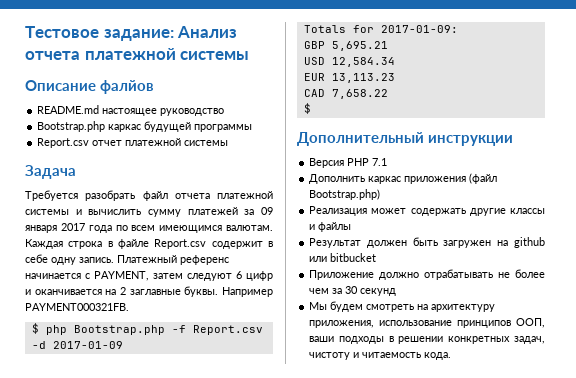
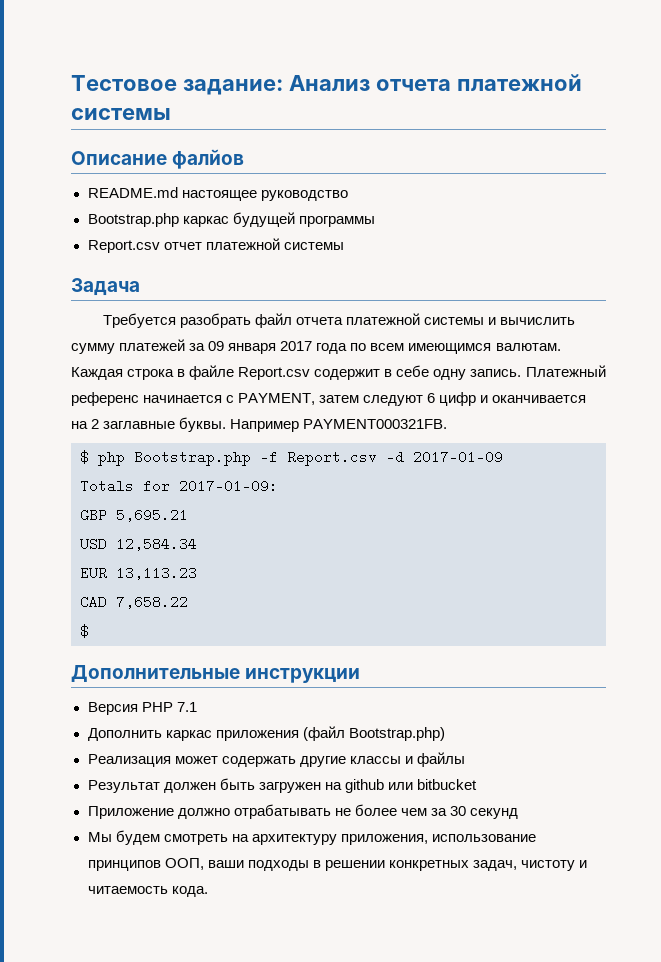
[297,132,424,146] Дополнительный -> [71,665,240,682] Дополнительные

